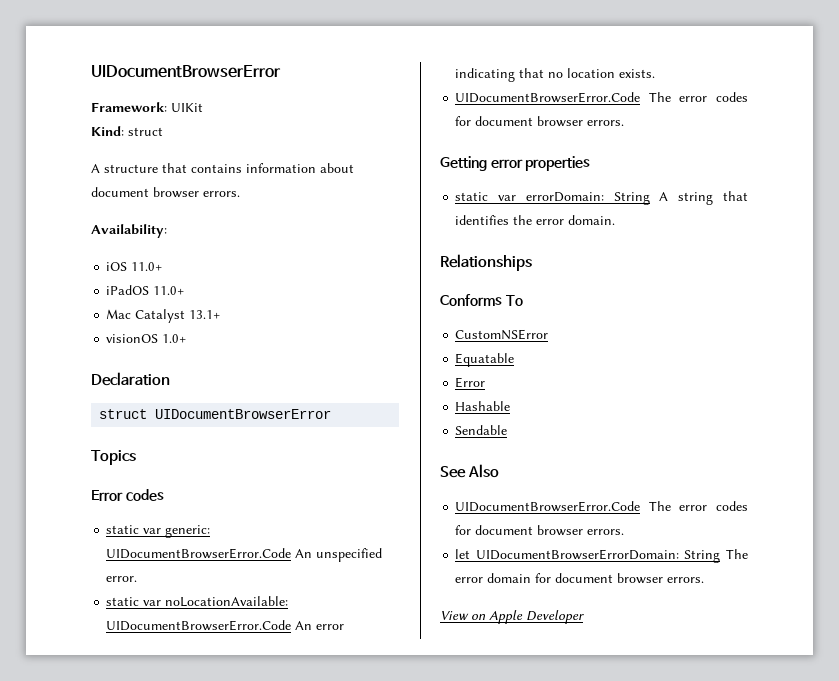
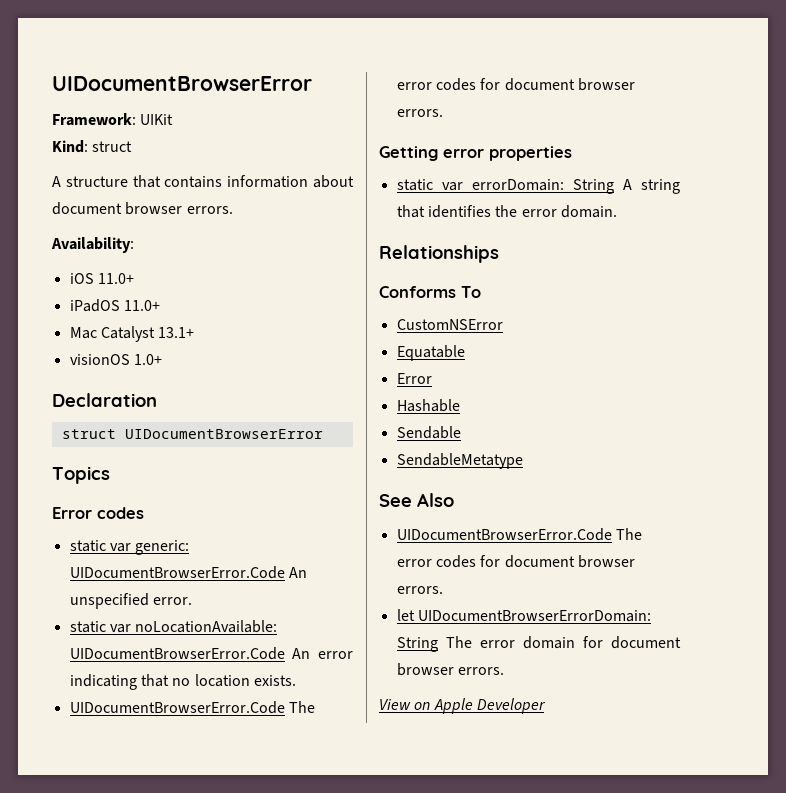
(508, 430) none -> [396,453,523,469] // SendableMetatype

